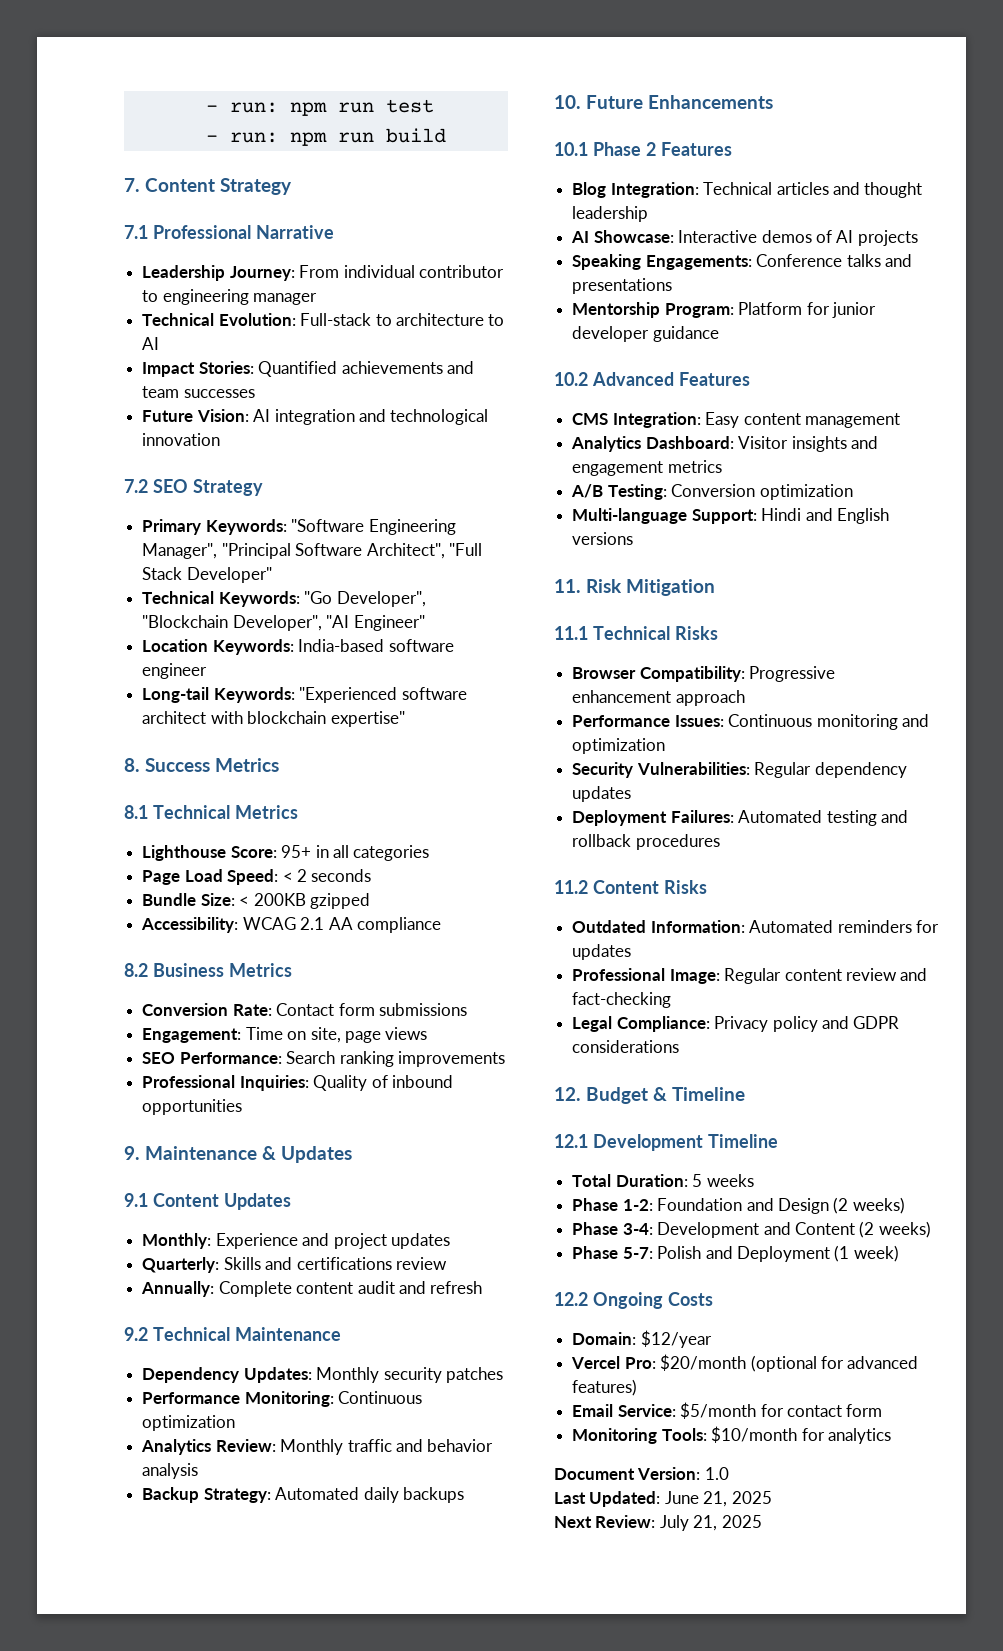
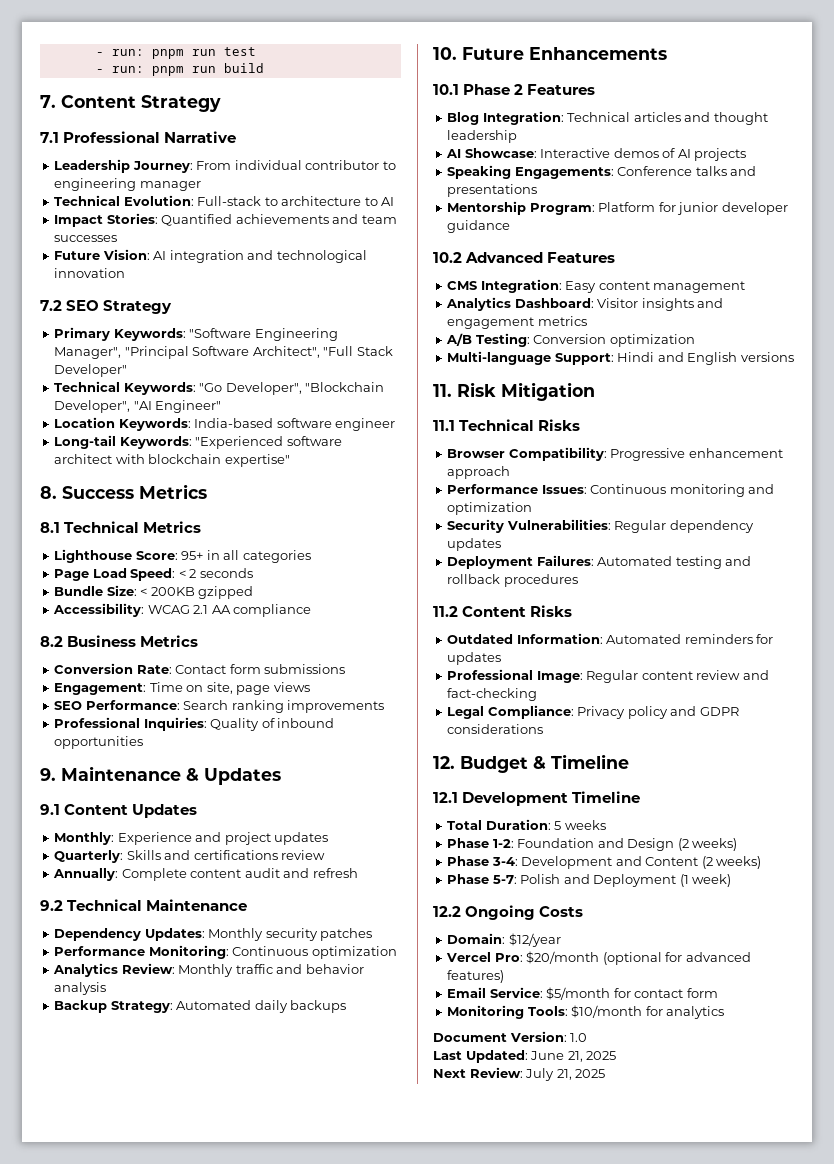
[205,102,327,116] - run: npm -> [95,49,184,59] - run: pnpm
[289,132,327,146] npm -> [151,66,184,76] pnpm

